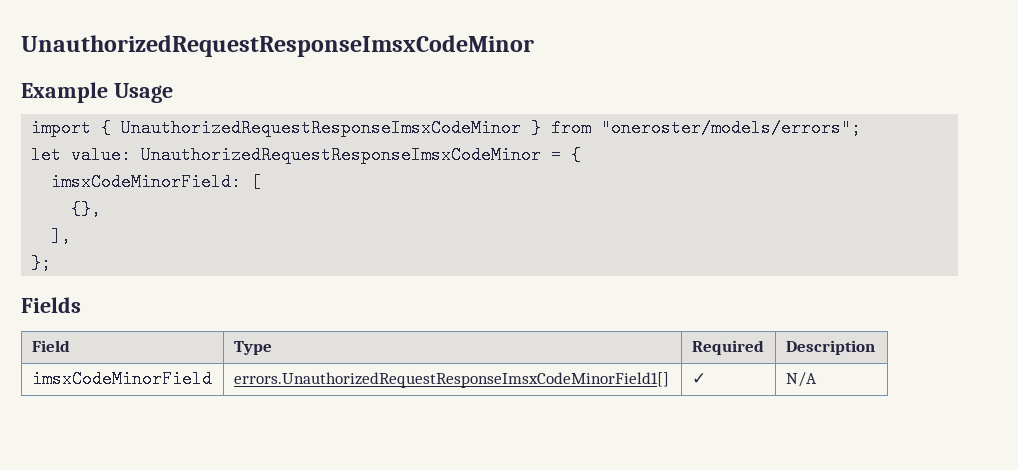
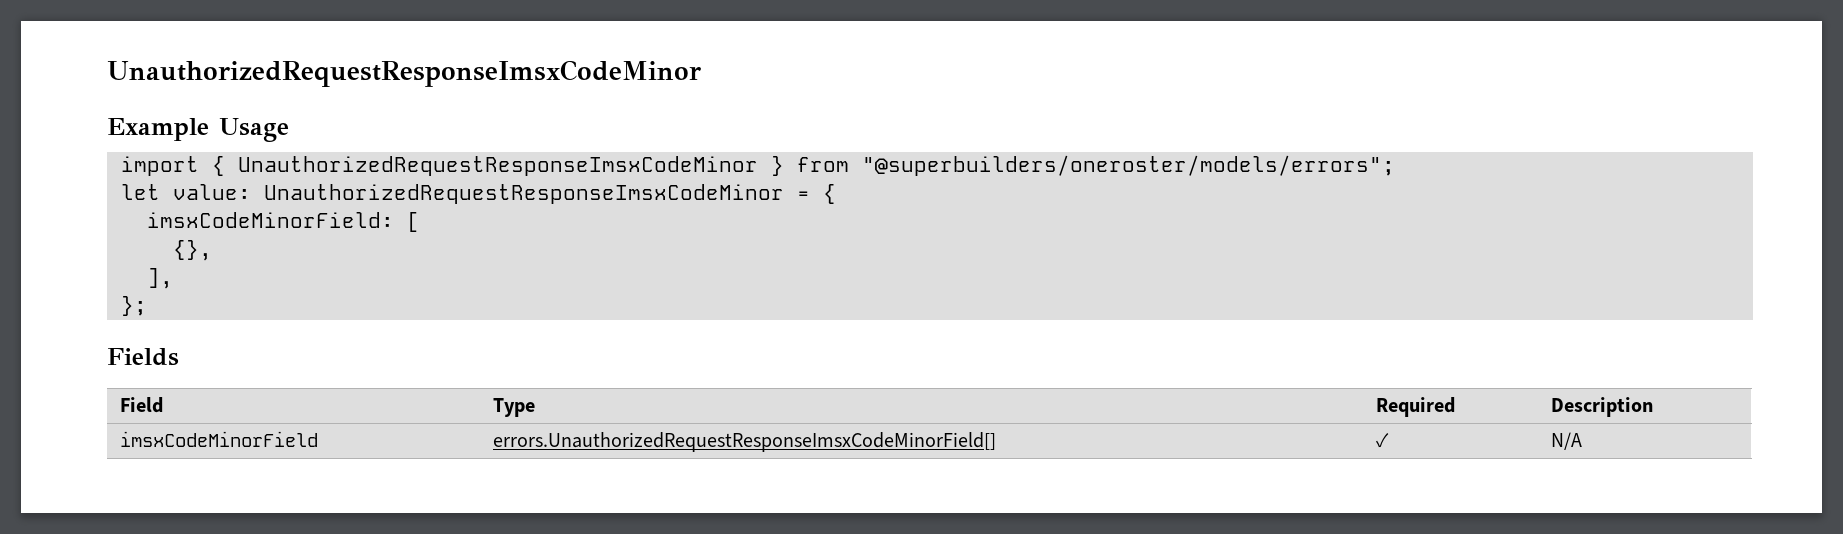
[601,119,862,137] "oneroster/models/errors"; -> [861,155,1395,176] "@superbuilders/oneroster/models/errors";
[233,372,669,388] errors.UnauthorizedRequestResponseImsxCodeMinorField1[] -> [492,432,996,452] errors.UnauthorizedRequestResponseImsxCodeMinorField[]

